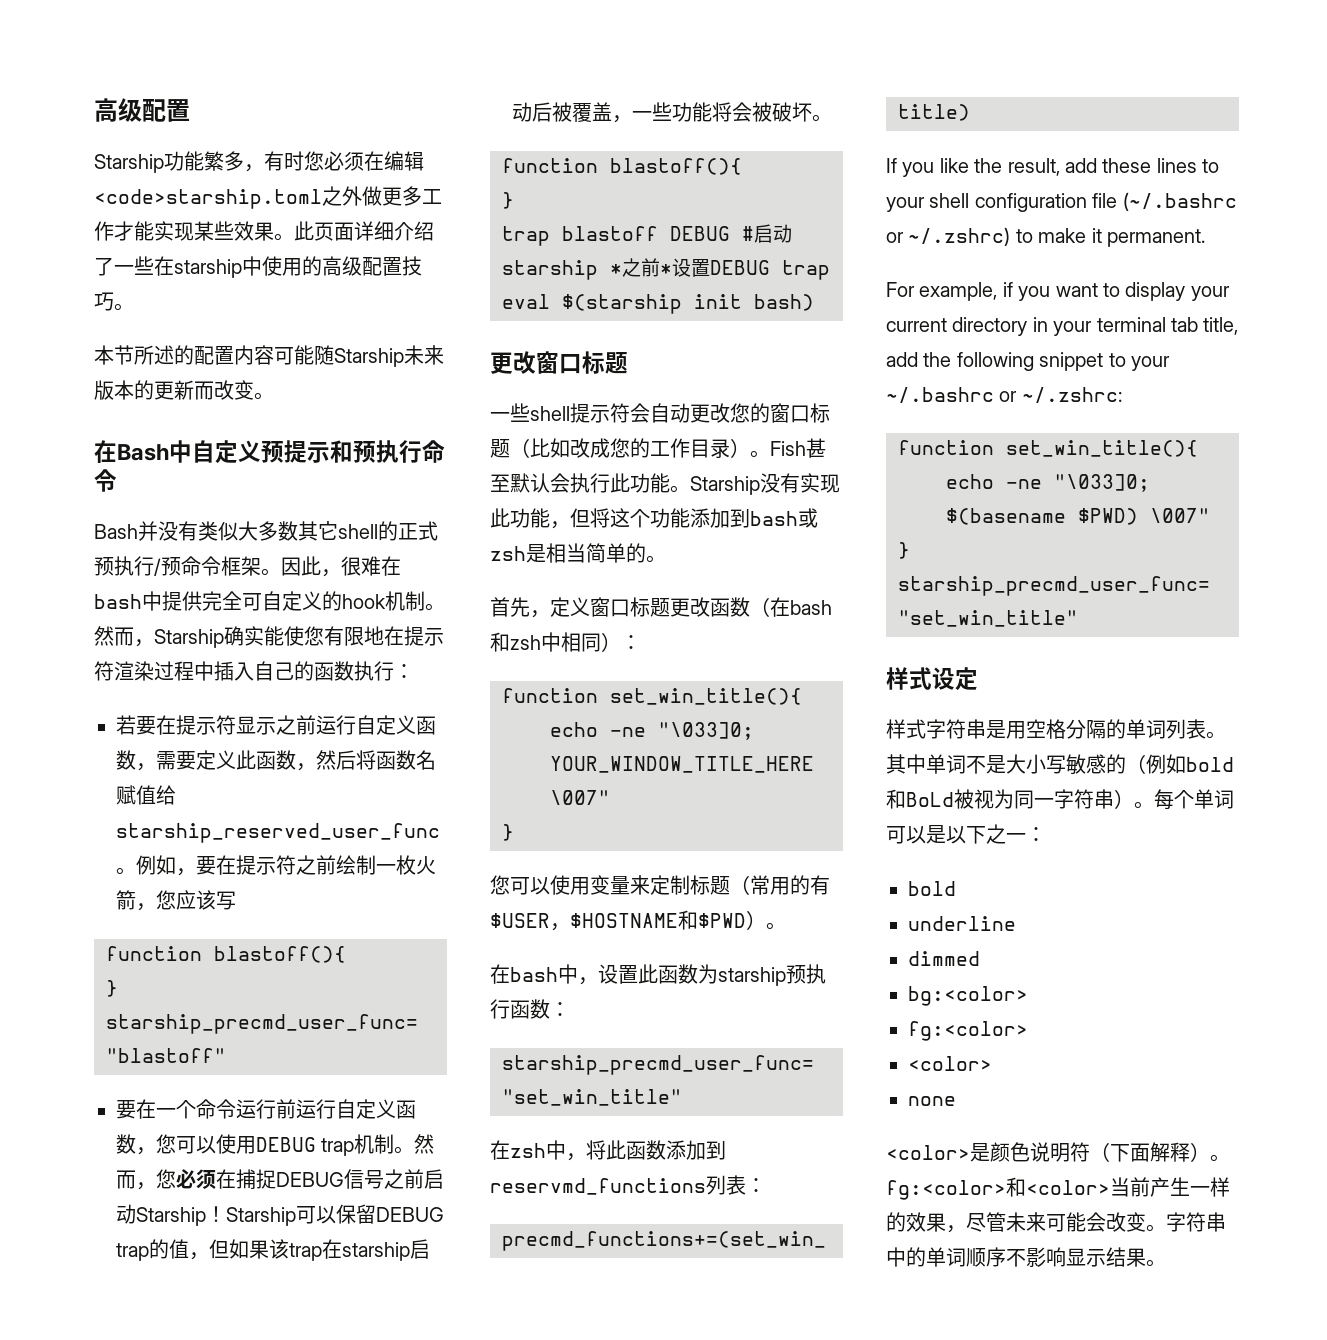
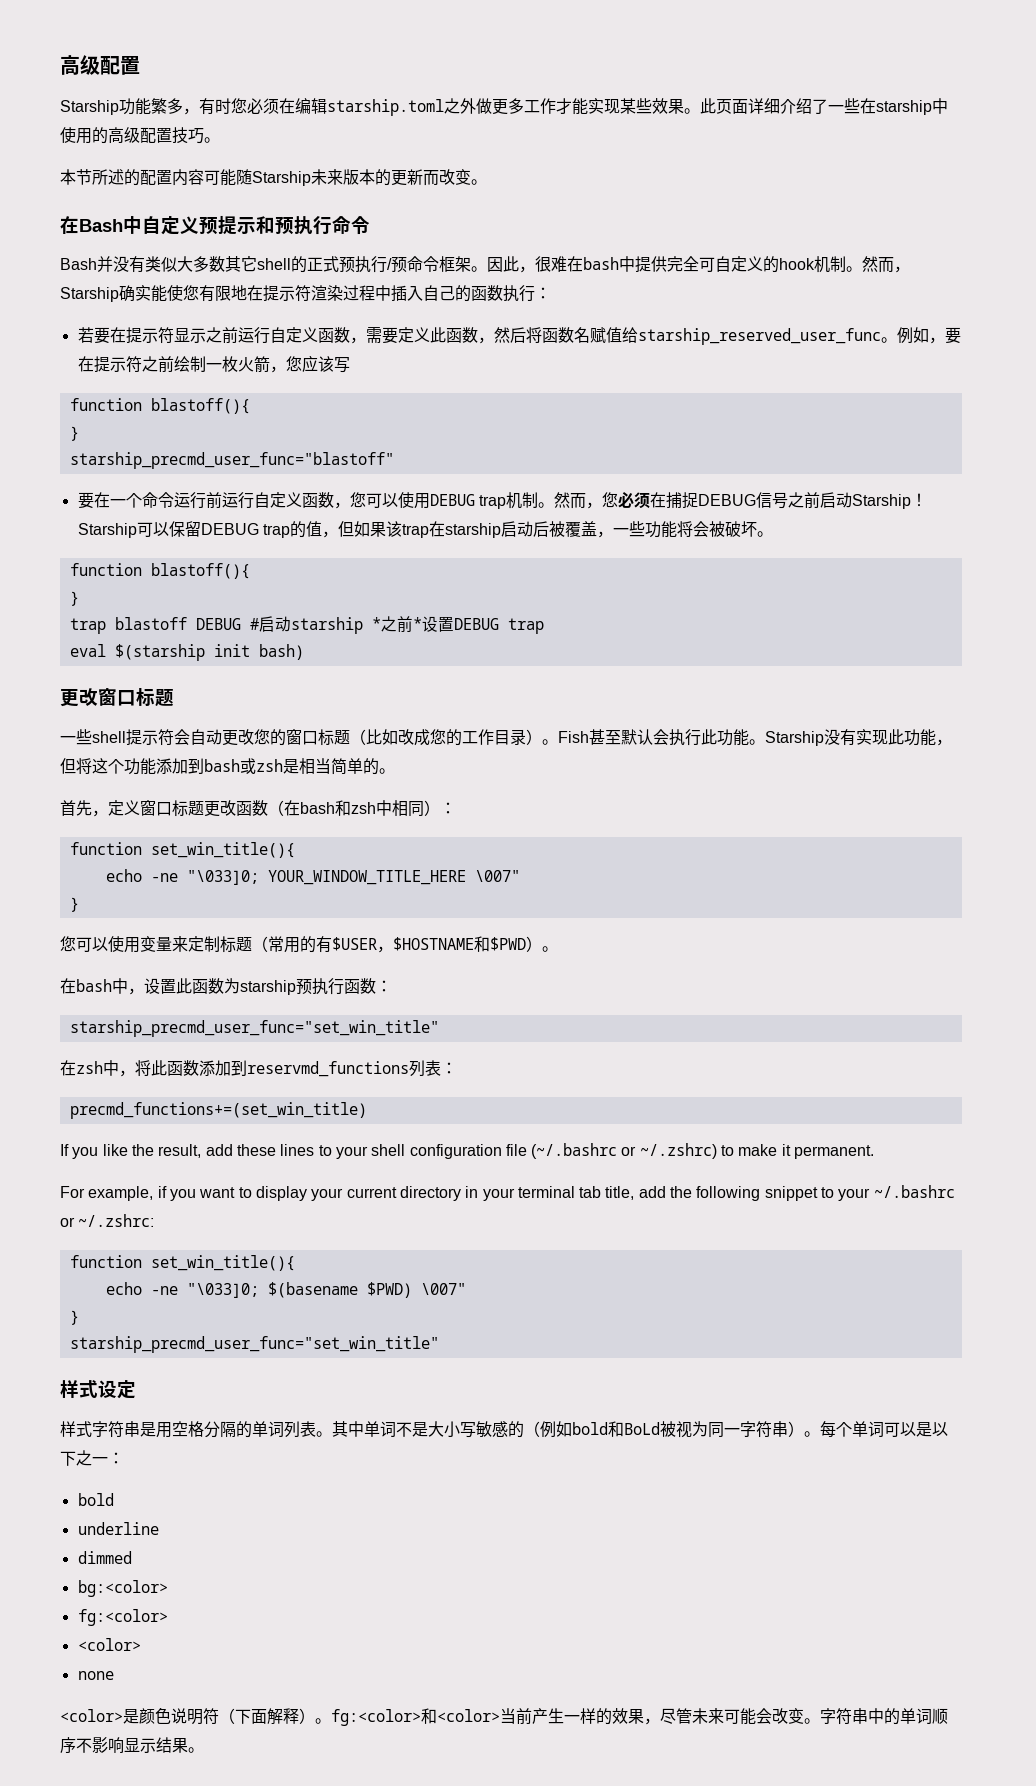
[94,189,322,209] <code>starship.toml -> [327,99,444,116] starship.toml

